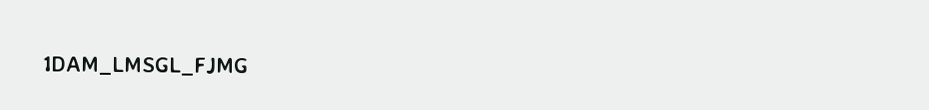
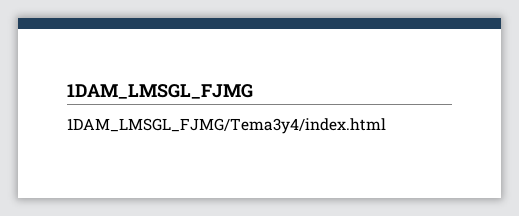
(248, 66) none -> [67,118,386,134] // 1DAM_LMSGL_FJMG/Tema3y4/index.html

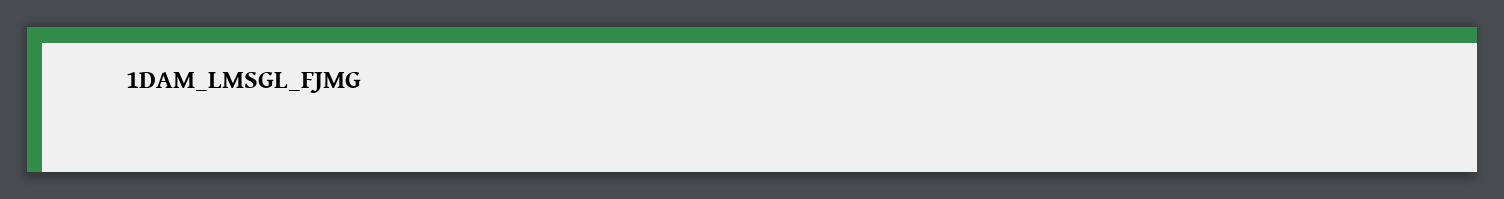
[67,118,386,134] // 1DAM_LMSGL_FJMG/Tema3y4/index.html -> (361, 82) none

